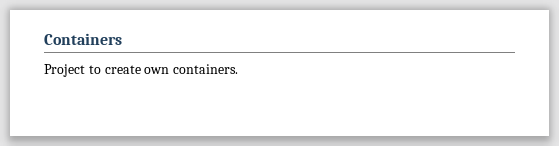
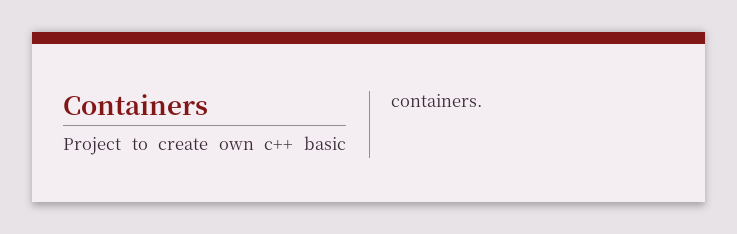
(170, 70) none -> [264,136,346,150] c++ basic

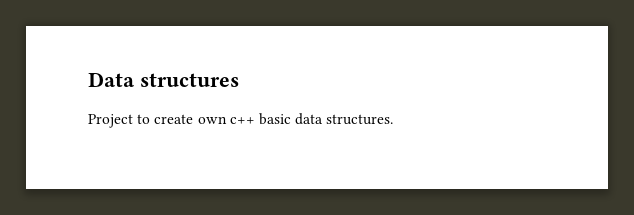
[63,94,208,115] Containers -> [88,72,239,87] Data structures
[391,94,482,107] containers. -> [295,113,394,125] data structures.

